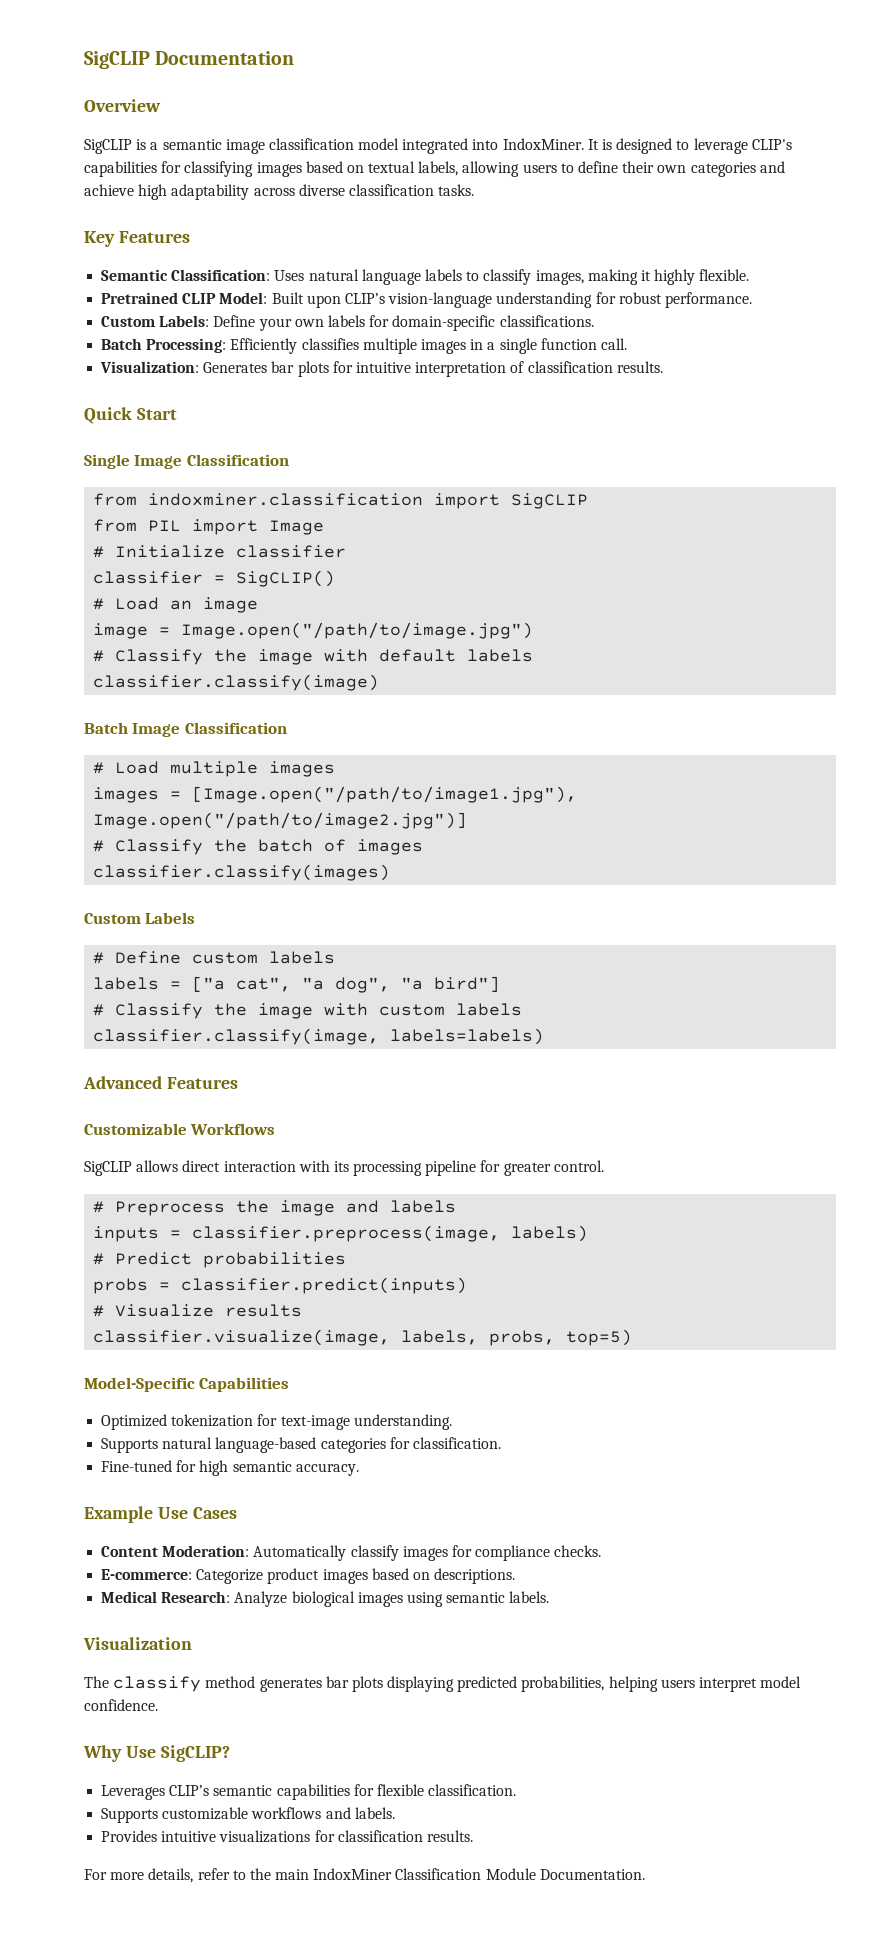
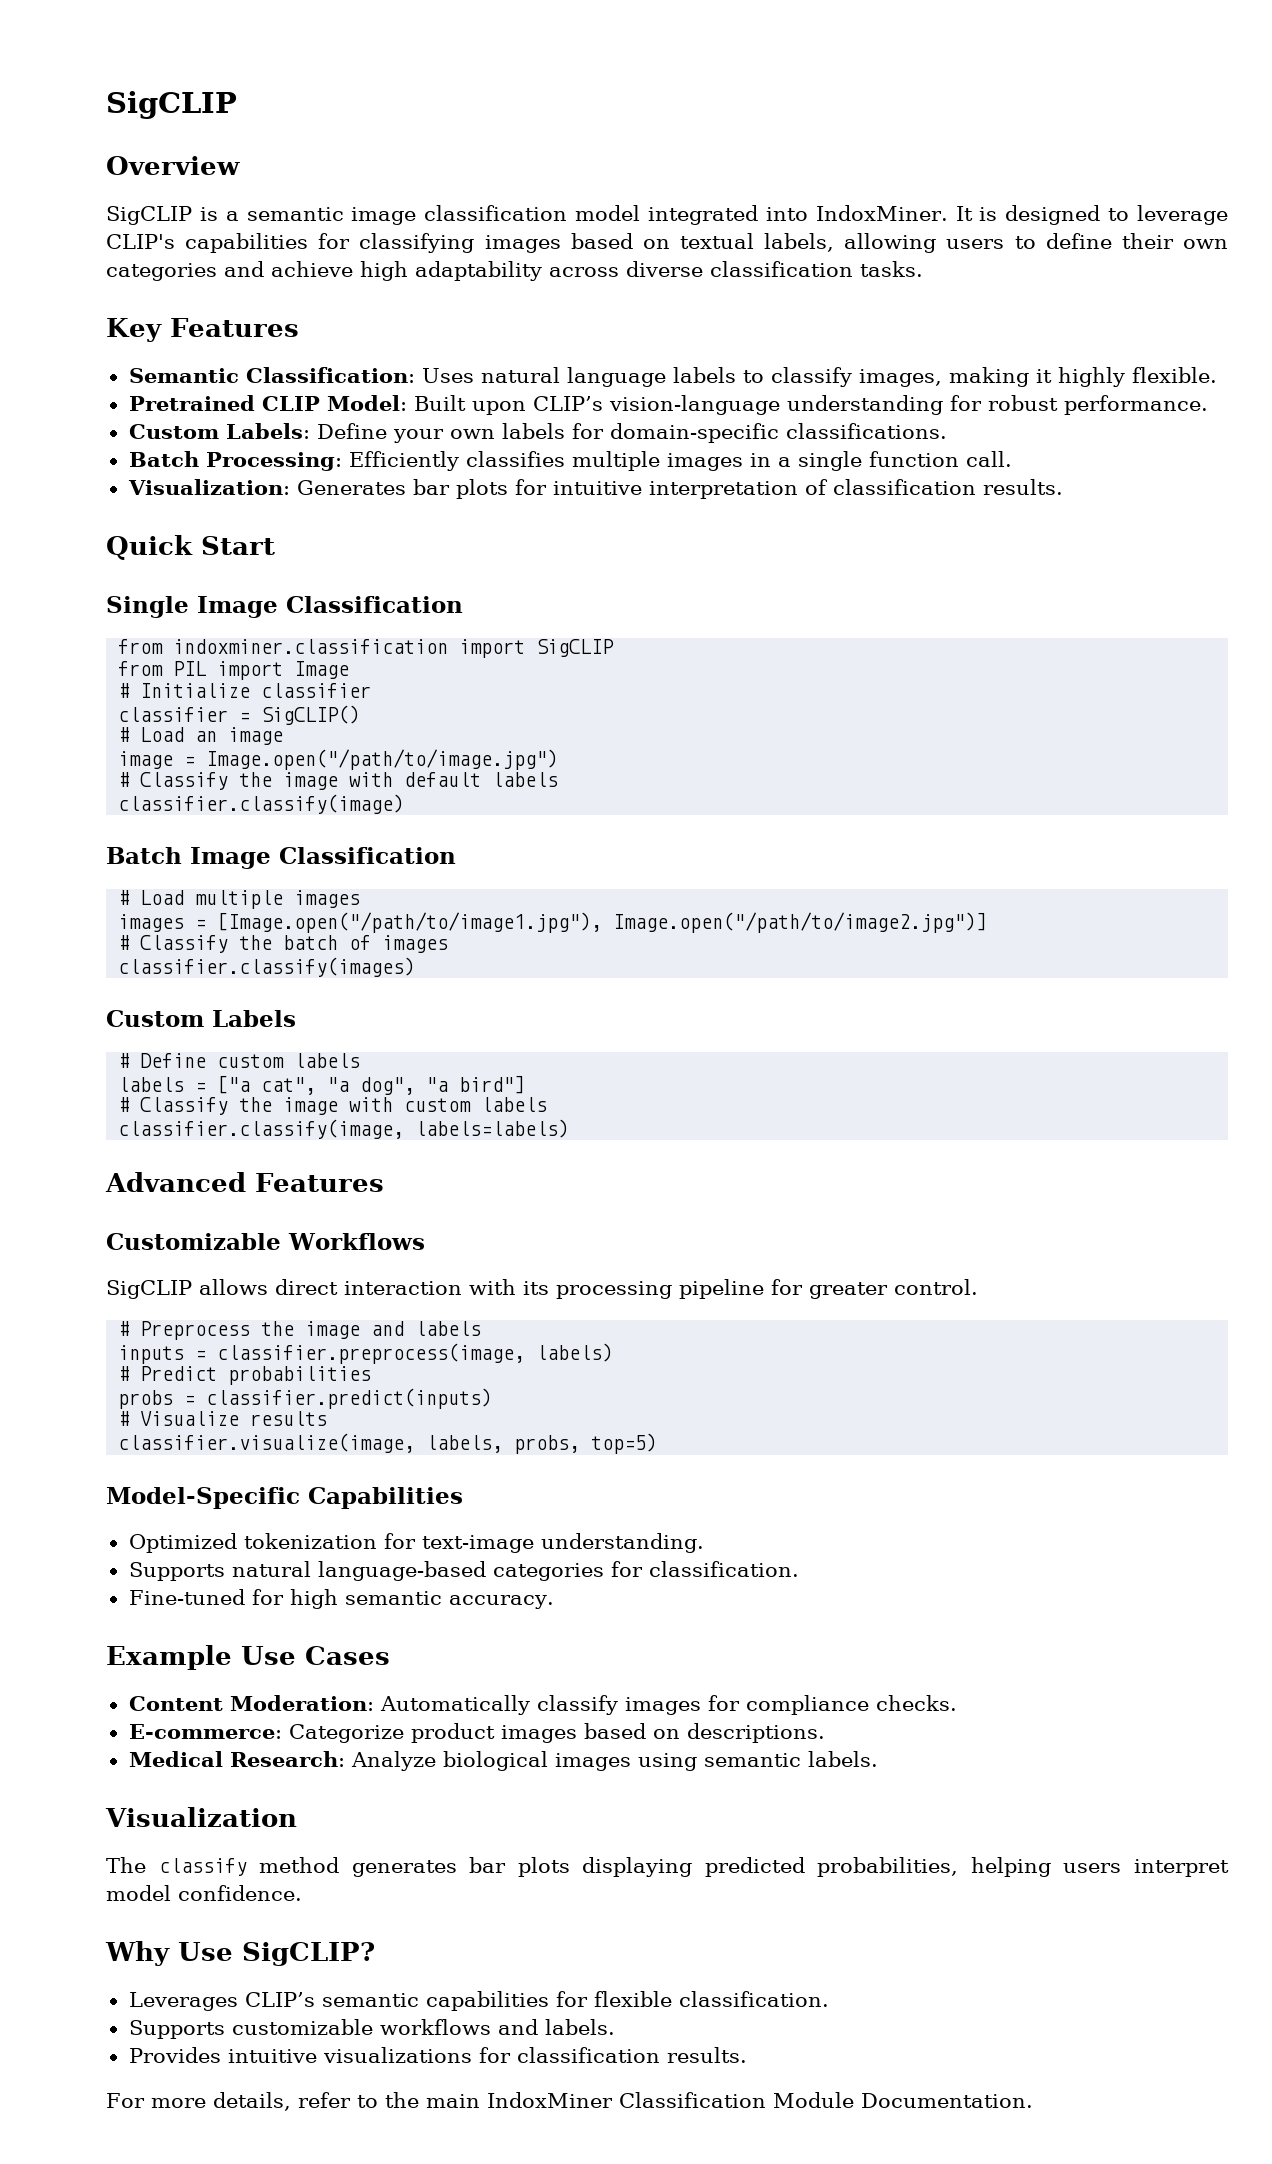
[84,51,295,69] SigCLIP Documentation -> [106,91,237,119] SigCLIP

